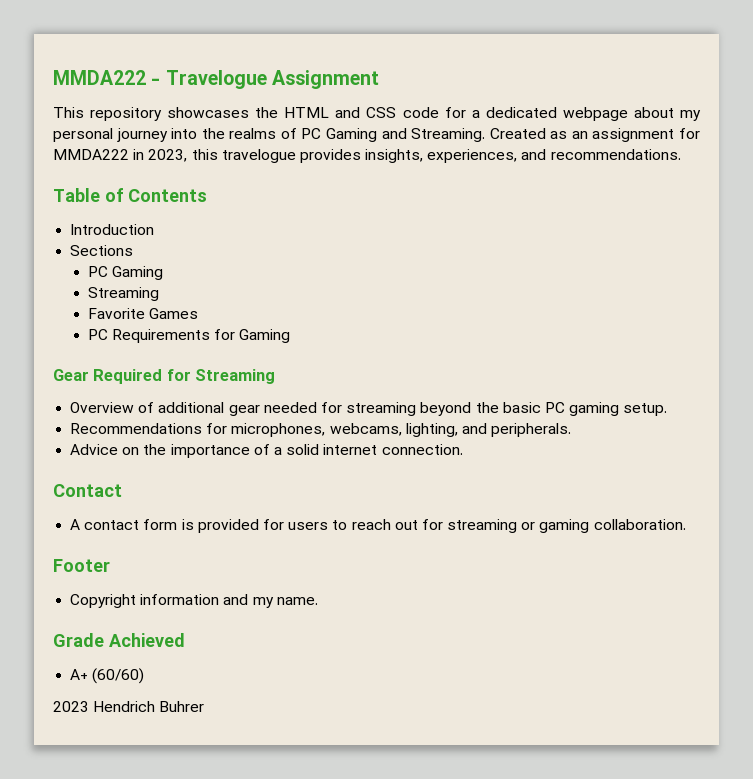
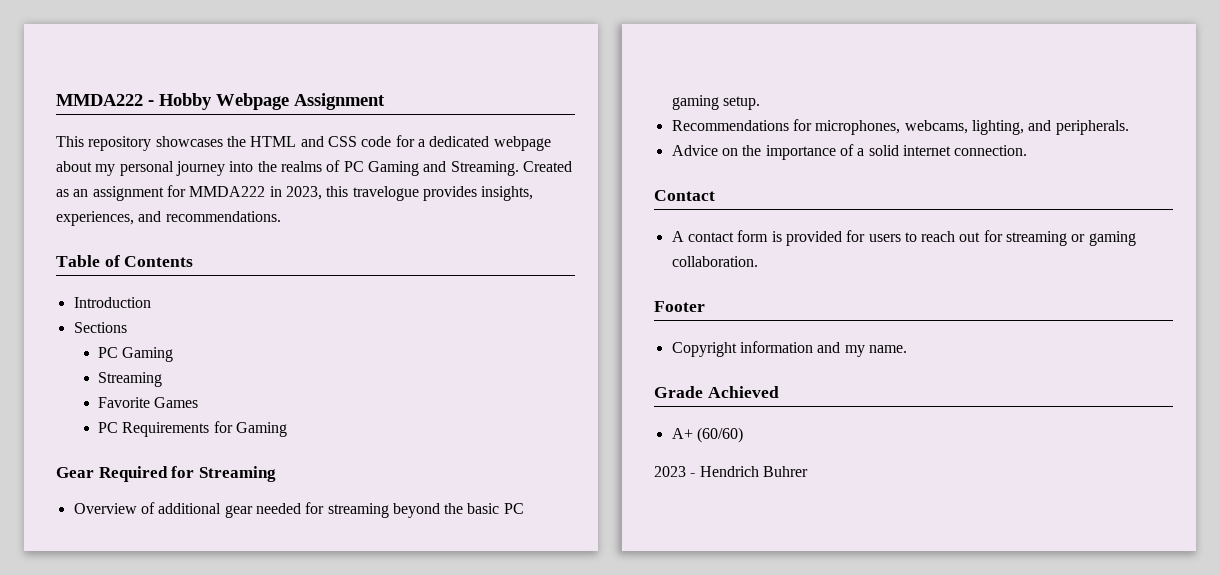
[165,70,267,89] Travelogue -> [159,93,289,110] Hobby Webpage
(89, 706) none -> [690,473,696,477] -

